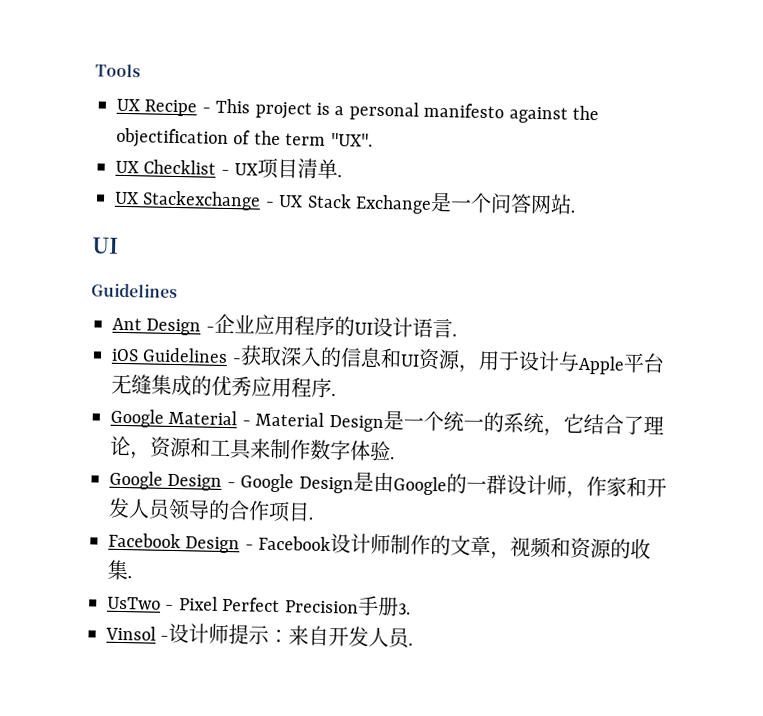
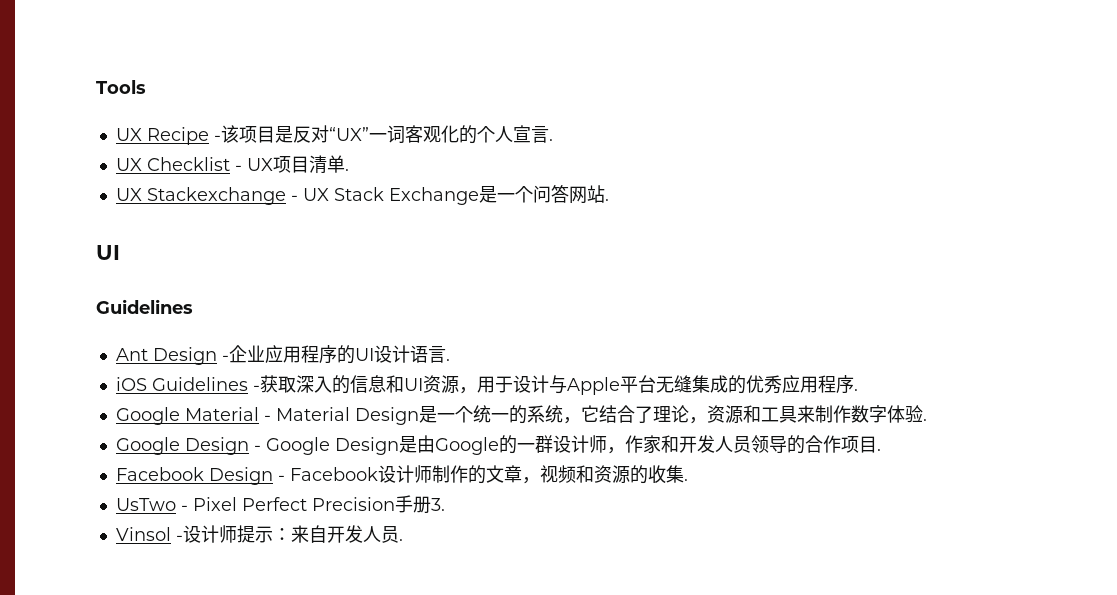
[215,98,599,124] [116,127,373,149] This project is a personal manifesto against the objectification of the term "UX". -> [220,125,553,144] 该项目是反对“UX”一词客观化的个人宣言.

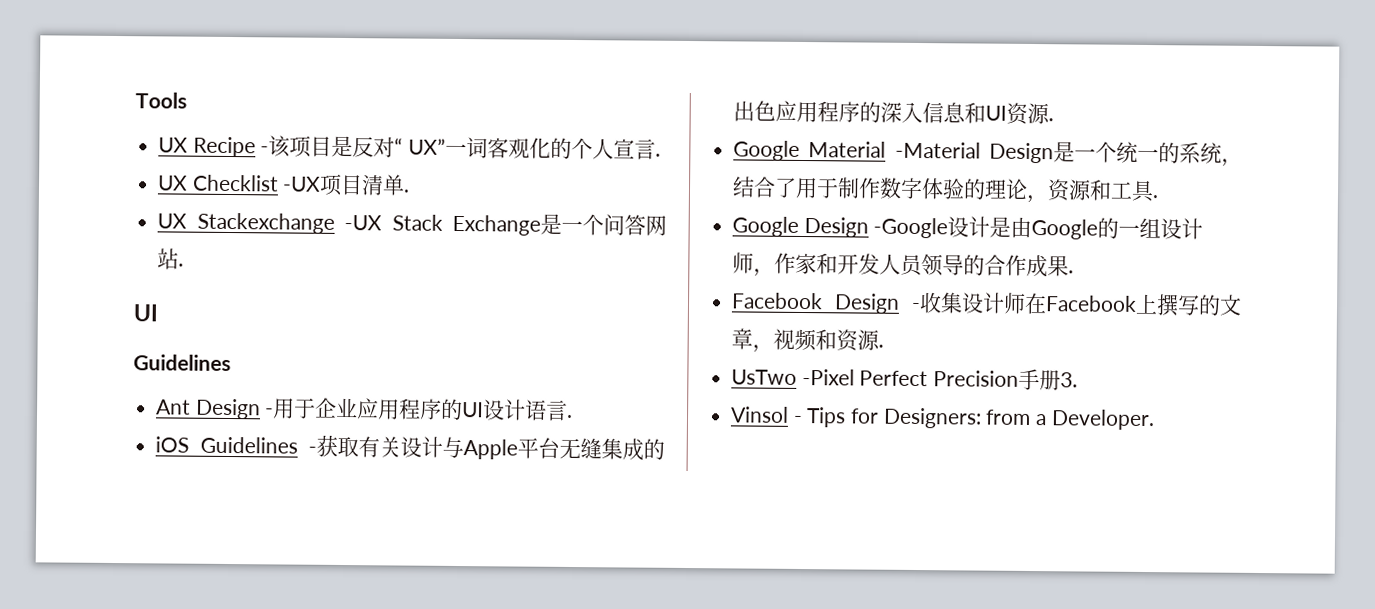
[328,127,369,141] “UX” -> [394,137,447,155] “ UX”
[234,158,273,171] - UX -> [282,176,322,192] -UX
[290,188,329,201] - UX -> [344,215,383,231] -UX
(229, 358) none -> [272,397,317,419] 用于
[295,375,513,394] 深入的信息和UI资源，用于 -> [358,436,401,458] 有关
[745,375,854,394] 优秀应用程序 -> [733,100,1051,125] 出色应用程序的深入信息和UI资源
[263,407,350,421] - Material -> [894,141,981,159] -Material
[580,405,653,423] 它结合了 -> [732,176,987,200] 结合了用于制作数字体验的
[796,405,923,423] 来制作数字体验 -> (1156, 191) none
[253,437,399,455] - Google Design -> [873,216,991,239] -Google设计
[534,435,553,453] 群 -> [1139,217,1162,239] 组
[840,436,877,453] 项目 -> [1026,254,1070,278] 成果
[289,465,468,483] Facebook设计师制作 -> [919,292,1200,317] 收集设计师在Facebook上撰写
[629,465,684,484] 的收集 -> (881, 340) none
[180,497,237,511] - Pixel -> [801,368,855,386] -Pixel
[182,525,403,543] 设计师提示：来自开发人员. -> [806,407,1155,431] Tips for Designers: from a Developer.

